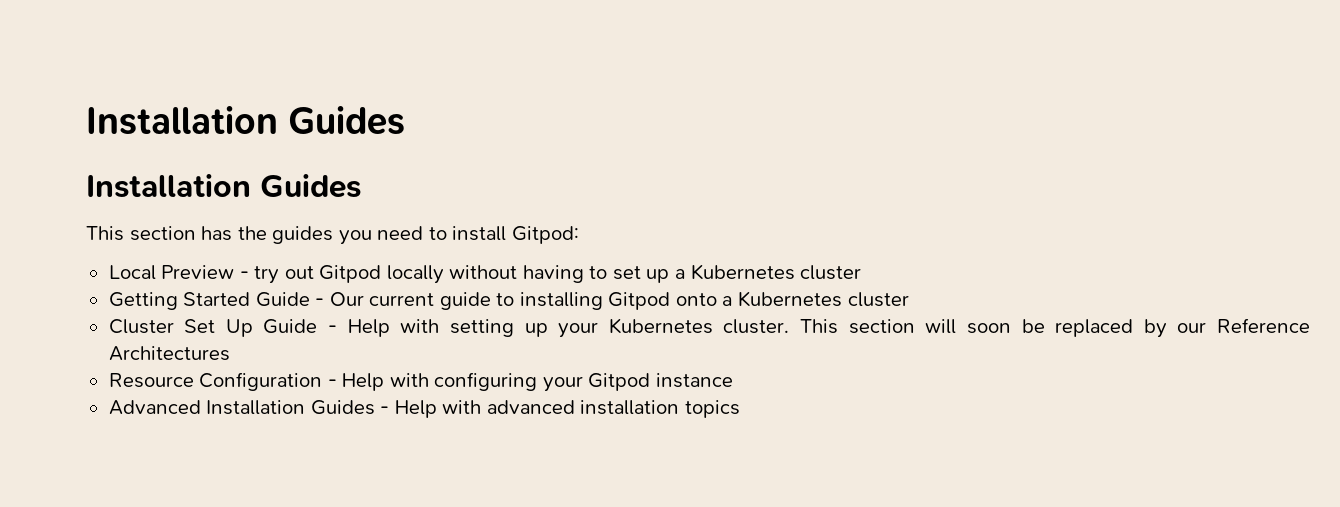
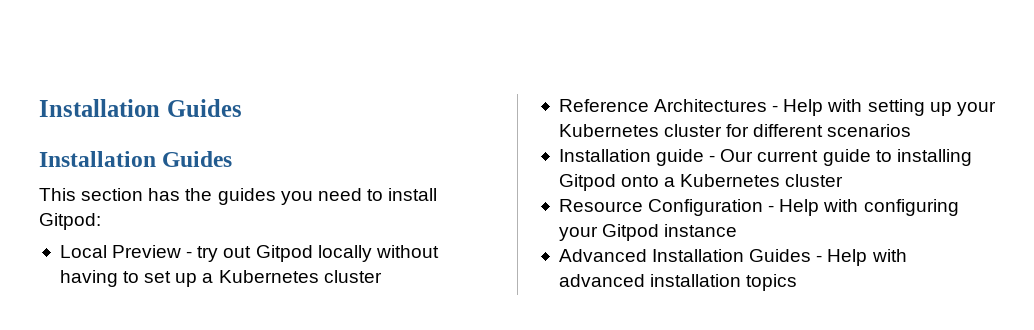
[108,292,310,310] Getting Started Guide -> [558,99,996,116] [558,124,912,137] [558,149,705,166] Reference Architectures - Help with setting up your Kubernetes cluster for different scenarios // Installation guide
[108,318,1310,338] [108,346,230,361] // Cluster Set Up Guide - Help with setting up your Kubernetes cluster. This section will soon be replaced by our Reference Architectures -> (844, 180) none

